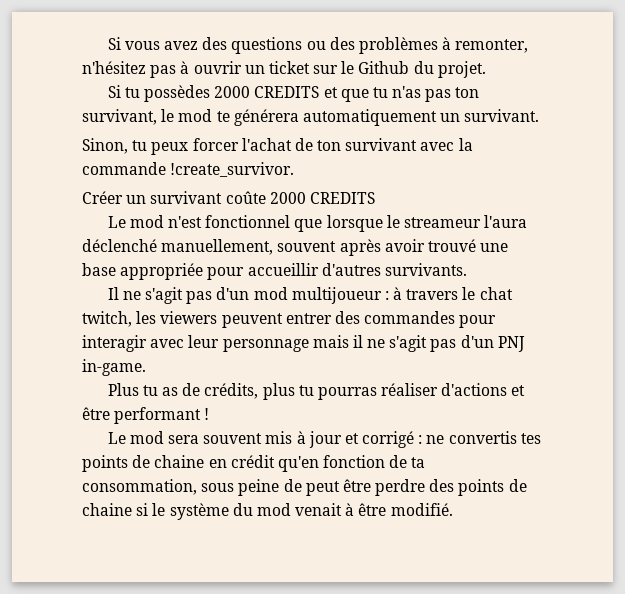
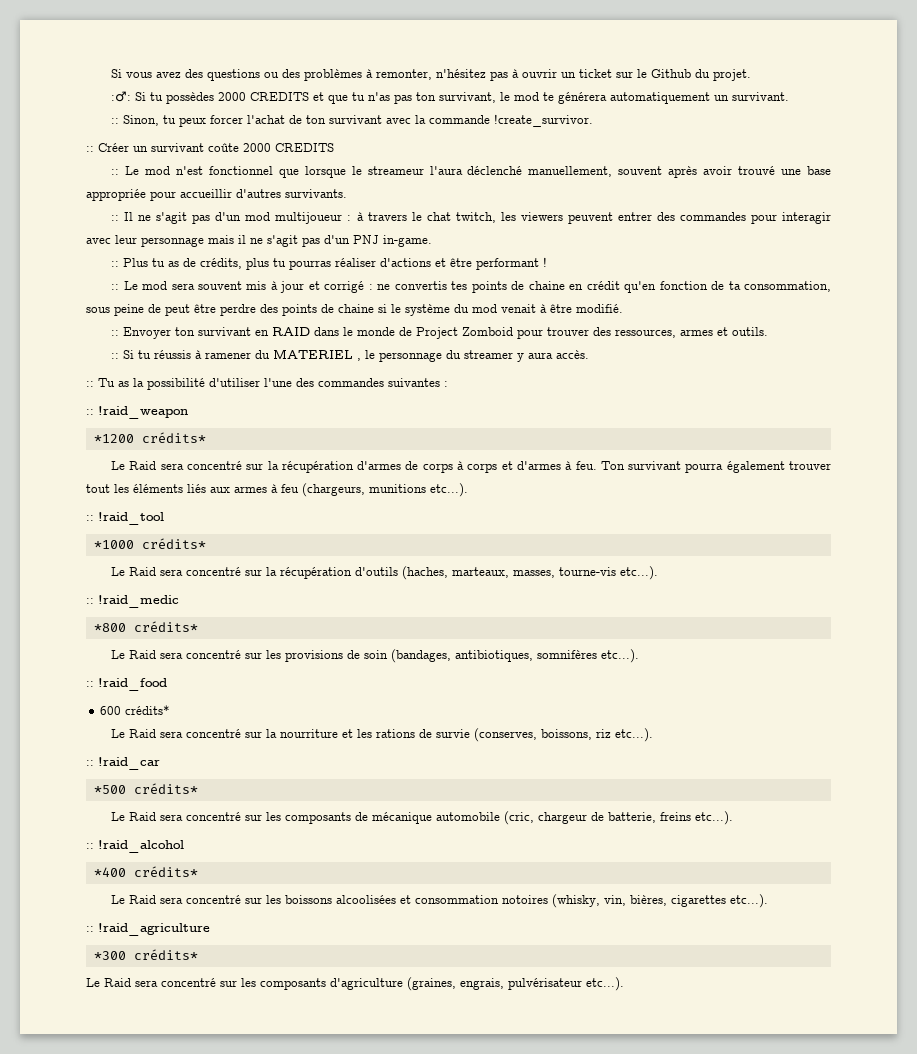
(486, 69) none -> [111,91,132,102] :♂:
(540, 115) none -> [111,118,120,124] ::
(295, 169) none -> [86,146,94,152] ::
(375, 198) none -> [111,169,120,175] ::
(467, 269) none -> [111,215,120,221] ::
(146, 367) none -> [111,261,120,267] ::
(210, 414) none -> [111,284,120,290] ::
(453, 509) none -> [111,327,769,339] [111,349,590,362] [86,378,448,390] [86,406,188,419] [93,432,206,443] [111,461,831,473] [86,483,468,497] [86,512,164,525] [93,538,206,549] [111,566,659,580] [86,595,179,608] [93,621,198,632] [111,649,640,663] [86,678,167,691] [100,705,171,715] [111,728,654,742] [86,757,160,770] [93,783,198,794] [111,811,734,825] [86,840,184,853] [93,866,198,877] [111,894,769,908] [86,923,210,936] [93,949,198,960] [86,977,624,991] // :: Envoyer ton survivant en RAID dans le monde de Project Zomboid pour trouver des ressources, armes et outils. // :: Si tu réussis à ramener du MATERIEL , le personnage du streamer y aura accès. // :: Tu as la possibilité d'utiliser l'une des commandes suivantes : // :: !raid_weapon // *1200 crédits* // Le Raid sera concentré sur la récupération d'armes de corps à corps et d'armes à feu. Ton survivant pourra également trouver tout les éléments liés aux armes à feu (chargeurs, munitions etc...). // :: !raid_tool // *1000 crédits* // Le Raid sera concentré sur la récupération d'outils (haches, marteaux, masses, tourne-vis etc...). // :: !raid_medic // *800 crédits* // Le Raid sera concentré sur les provisions de soin (bandages, antibiotiques, somnifères etc...). // :: !raid_food // 600 crédits* // Le Raid sera concentré sur la nourriture et les rations de survie (conserves, boissons, riz etc...). // :: !raid_car // *500 crédits* // Le Raid sera concentré sur les composants de mécanique automobile (cric, chargeur de batterie, freins etc...). // :: !raid_alcohol // *400 crédits* // Le Raid sera concentré sur les boissons alcoolisées et consommation notoires (whisky, vin, bières, cigarettes etc...). // :: !raid_agriculture // *300 crédits* // Le Raid sera concentré sur les composants d'agriculture (graines, engrais, pulvérisateur etc...).

